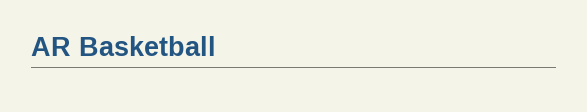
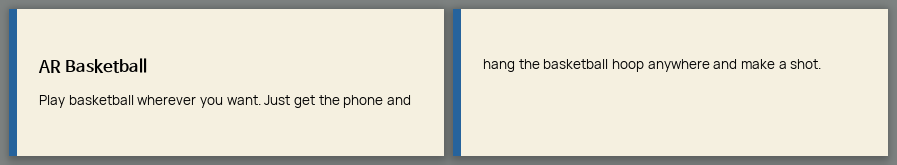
(216, 46) none -> [39,95,411,108] [483,59,822,72] // Play basketball wherever you want. Just get the phone and hang the basketball hoop anywhere and make a shot.

